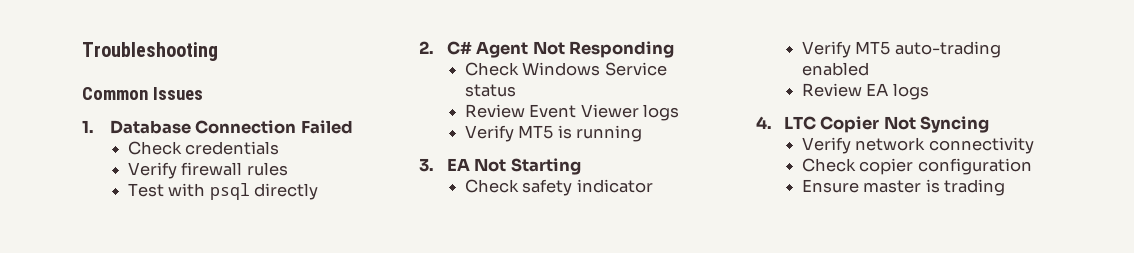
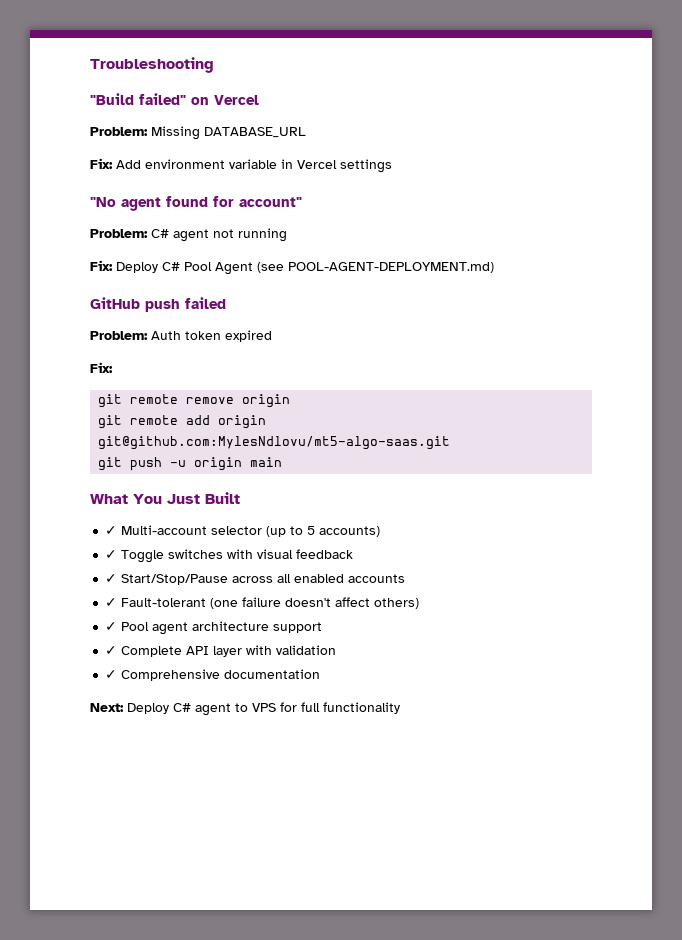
[82,87,203,100] [82,120,353,134] [127,141,280,155] [127,162,288,179] [127,183,319,200] [419,41,675,58] [464,62,667,76] [464,84,516,97] [464,104,680,121] [464,125,643,142] [419,158,581,175] [464,179,653,196] [801,41,1001,58] [801,62,869,76] [801,83,929,100] [756,116,990,133] [801,137,1034,154] [801,158,1032,175] [801,179,1006,196] Common Issues // 1. Database Connection Failed // Check credentials // Verify firewall rules // Test with psql directly // 2. C# Agent Not Responding // Check Windows Service status // Review Event Viewer logs // Verify MT5 is running // 3. EA Not Starting // Check safety indicator // Verify MT5 auto-trading enabled // Review EA logs // 4. LTC Copier Not Syncing // Verify network connectivity // Check copier configuration // Ensure master is trading -> [90,93,259,105] [90,126,306,140] [90,158,392,173] [90,196,302,211] [90,228,287,242] [90,260,494,275] [90,297,226,312] [90,330,272,342] [90,362,113,373] [98,394,291,408] [98,415,267,429] [98,436,451,450] [98,457,283,471] [90,492,240,504] [105,525,381,537] [105,549,354,563] [105,574,406,585] [105,597,420,609] [105,621,323,635] [105,645,337,657] [105,669,321,681] [90,702,400,716] "Build failed" on Vercel // Problem: Missing DATABASE_URL // Fix: Add environment variable in Vercel settings // "No agent found for account" // Problem: C# agent not running // Fix: Deploy C# Pool Agent (see POOL-AGENT-DEPLOYMENT.md) // GitHub push failed // Problem: Auth token expired // Fix: // git remote remove origin // git remote add origin git@github.com:MylesNdlovu/mt5-algo-saas.git // git push -u origin main // What You Just Built // ✓ Multi-account selector (up to 5 accounts) // ✓ Toggle switches with visual feedback // ✓ Start/Stop/Pause across all enabled accounts // ✓ Fault-tolerant (one failure doesn't affect others) // ✓ Pool agent architecture support // ✓ Complete API layer with validation // ✓ Comprehensive documentation // Next: Deploy C# agent to VPS for full functionality

